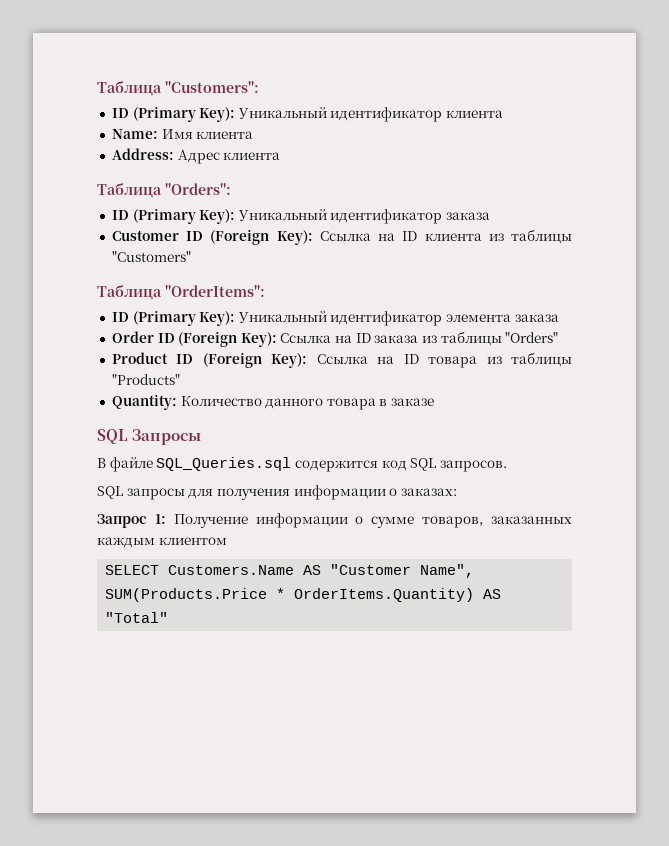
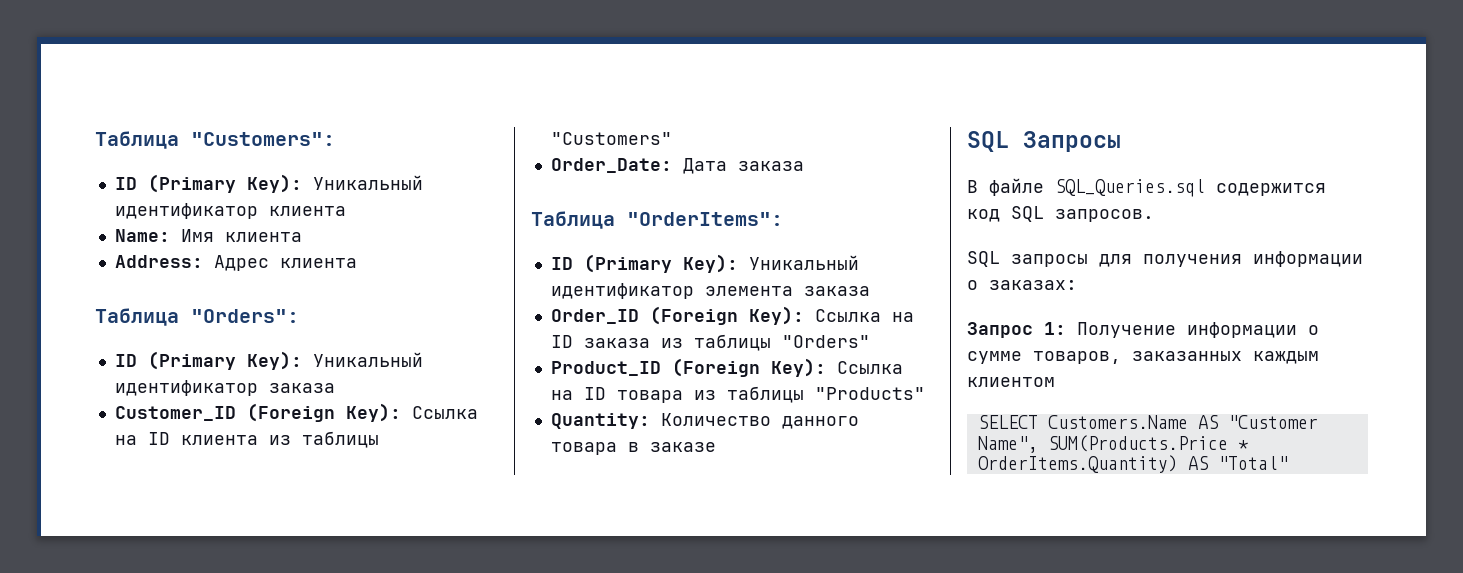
[111,230,204,241] Customer ID -> [114,406,236,421] Customer_ID
(191, 256) none -> [550,158,804,174] // Order_Date: Дата заказа
[111,331,175,343] Order ID -> [550,309,639,324] Order_ID
[111,352,194,364] Product ID -> [550,361,661,376] Product_ID

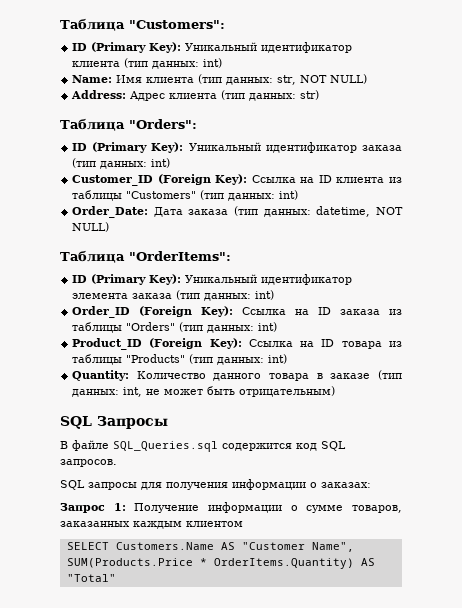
(346, 211) none -> [124,58,223,69] (тип данных: int)
(302, 237) none -> [198,74,368,85] (тип данных: str, NOT NULL)
(357, 263) none -> [221,90,320,101] (тип данных: str)
(335, 388) none -> [72,158,171,169] (тип данных: int)
(672, 138) none -> [200,190,299,201] (тип данных: int)
(804, 166) none -> [234,206,403,217] [72,222,110,232] (тип данных: datetime, NOT NULL)
(870, 291) none -> [176,290,275,301] (тип данных: int)
(870, 341) none -> [179,322,278,333] (тип данных: int)
(925, 393) none -> [189,354,288,365] (тип данных: int)
(716, 447) none -> [377,370,402,380] [72,386,336,397] (тип данных: int, не может быть отрицательным)

